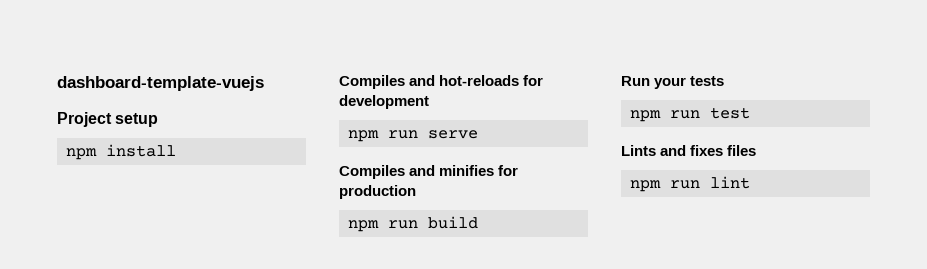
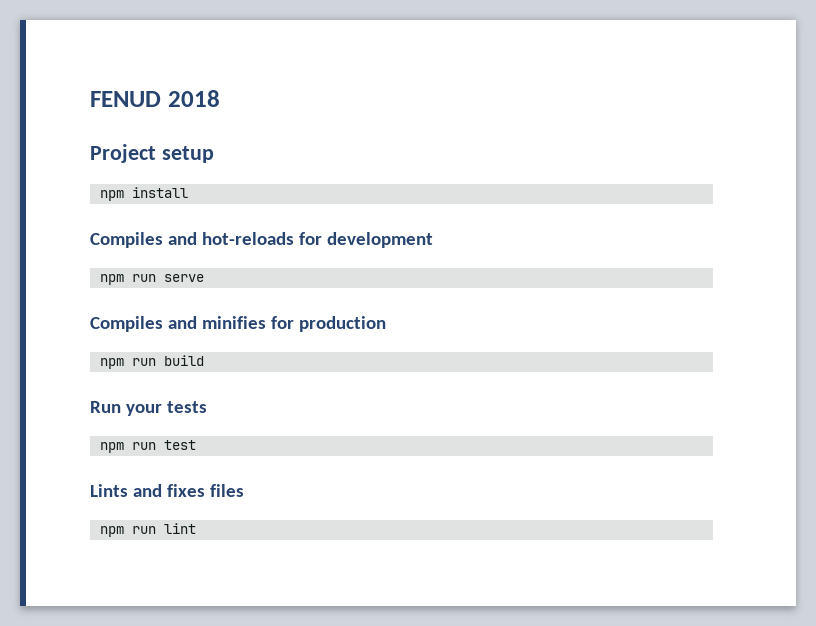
[57,76,264,91] dashboard-template-vuejs -> [90,90,220,107] FENUD 2018

